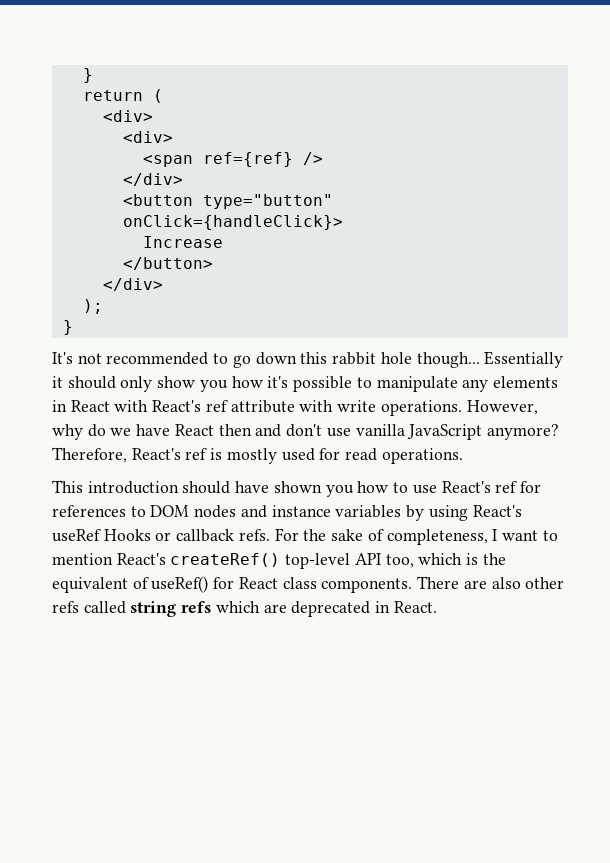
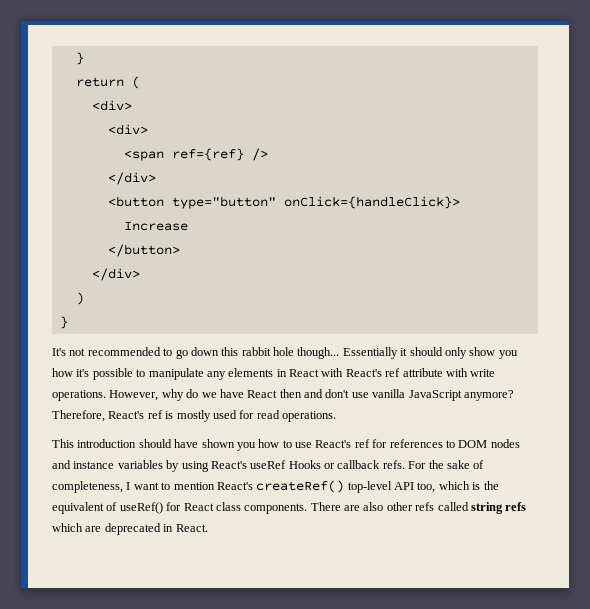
[82,299,103,314] ); -> [75,292,84,305] )

